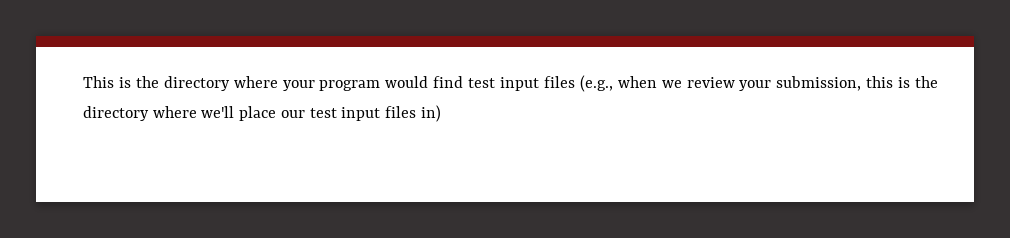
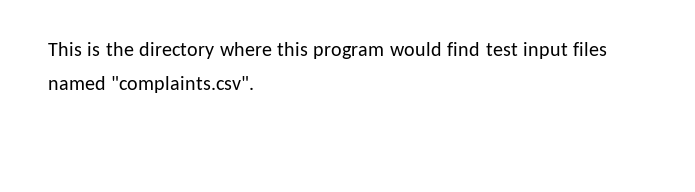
[282,80,315,91] your -> [277,42,308,56] this
[579,75,938,92] [83,105,441,122] (e.g., when we review your submission, this is the directory where we'll place our test input files in) -> [48,76,255,93] named "complaints.csv".

